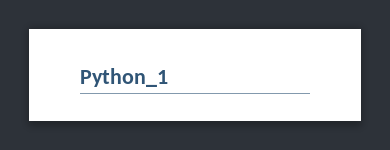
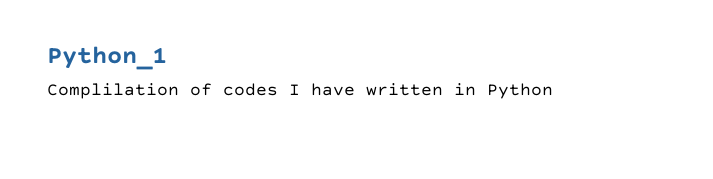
(168, 77) none -> [47,83,553,99] // Complilation of codes I have written in Python

